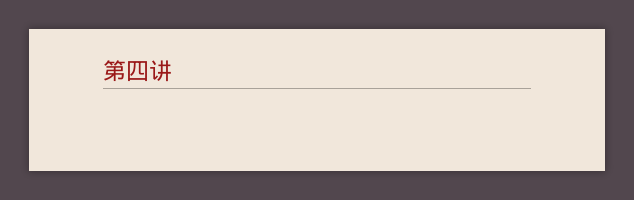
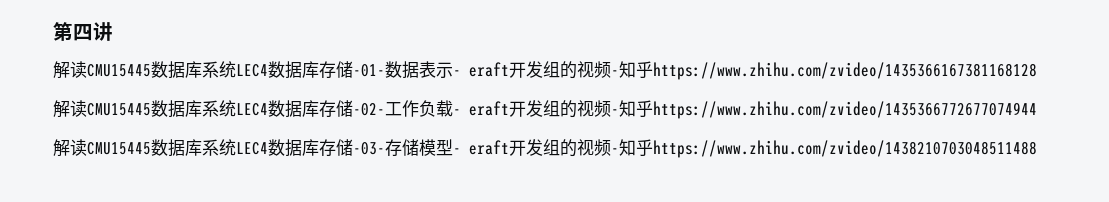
(172, 71) none -> [53,61,1037,80] [53,100,1037,119] [53,139,1037,158] // 解读CMU15445数据库系统LEC4数据库存储-01-数据表示- eraft开发组的视频-知乎https://www.zhihu.com/zvideo/1435366167381168128 // 解读CMU15445数据库系统LEC4数据库存储-02-工作负载- eraft开发组的视频-知乎https://www.zhihu.com/zvideo/1435366772677074944 // 解读CMU15445数据库系统LEC4数据库存储-03-存储模型- eraft开发组的视频-知乎https://www.zhihu.com/zvideo/1438210703048511488

